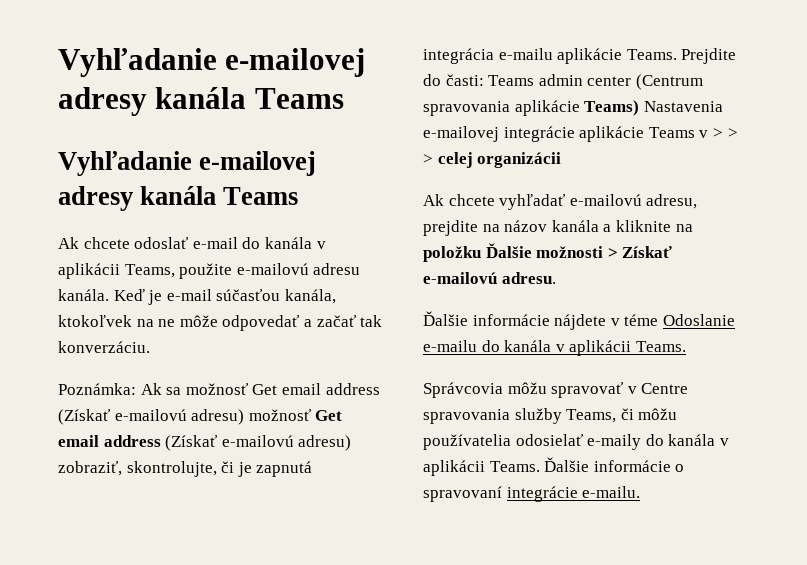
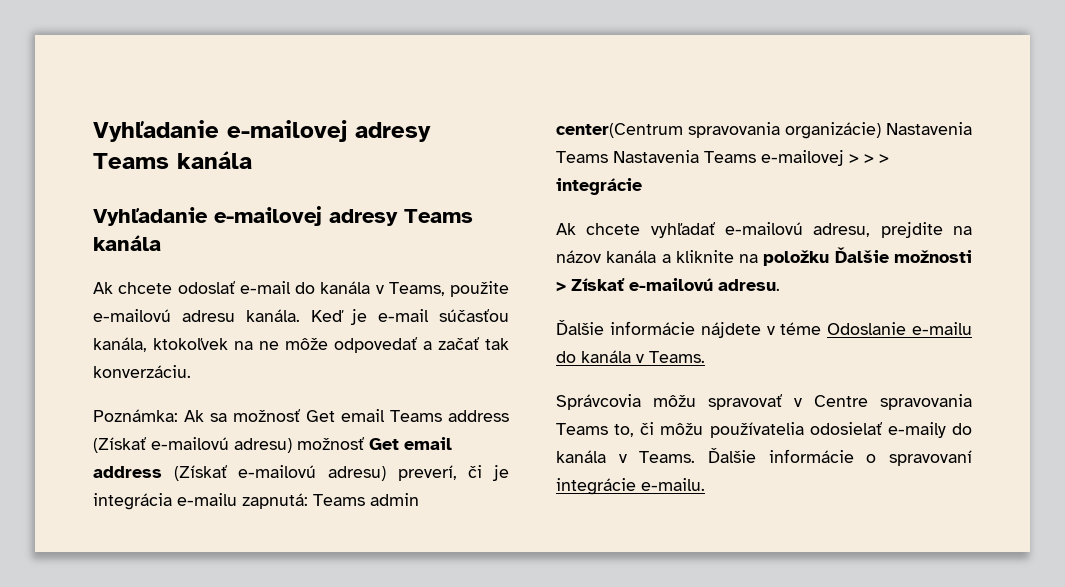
[58,48,366,77] [58,87,344,116] [58,151,317,176] [58,186,299,211] Vyhľadanie e-mailovej adresy kanála Teams // Vyhľadanie e-mailovej adresy kanála Teams -> [93,120,431,142] [93,151,252,169] [93,206,473,226] [93,235,161,251] Vyhľadanie e-mailovej adresy Teams kanála // Vyhľadanie e-mailovej adresy Teams kanála
[58,263,120,279] aplikácii -> (384, 289) none
(321, 389) none -> [390,410,442,422] Teams
[58,461,217,477] zobraziť, skontrolujte, -> [397,465,457,481] preverí,
[256,461,313,477] zapnutá -> (510, 473) none
[557,48,737,64] [423,74,703,90] [423,100,723,116] [423,126,709,142] aplikácie Teams. Prejdite do časti: Teams admin center (Centrum spravovania aplikácie Teams) Nastavenia e-mailovej integrácie aplikácie Teams v -> [242,493,419,509] [556,122,972,139] [556,150,844,166] zapnutá: Teams admin center(Centrum spravovania organizácie) Nastavenia Teams Nastavenia Teams e-mailovej
[437,152,562,168] celej organizácii -> [556,178,642,195] integrácie
[569,340,632,356] aplikácii -> (644, 358) none
[514,408,617,424] služby Teams, -> [556,423,635,437] Teams to,
[423,460,485,476] aplikácii -> (627, 458) none

